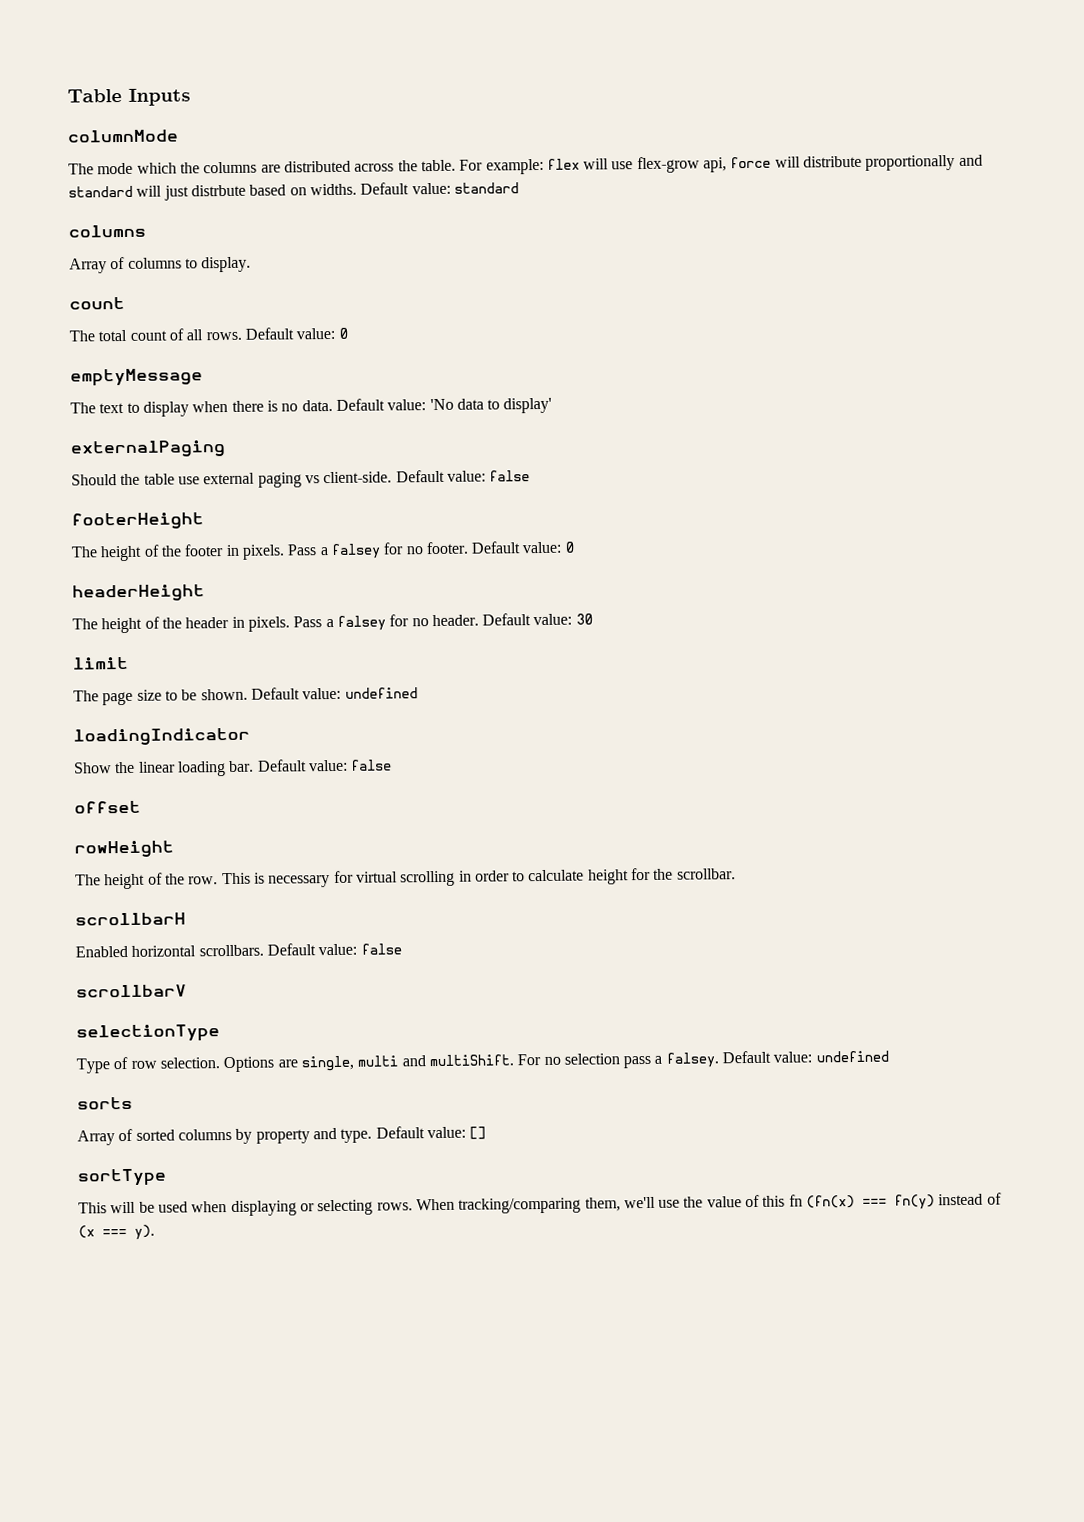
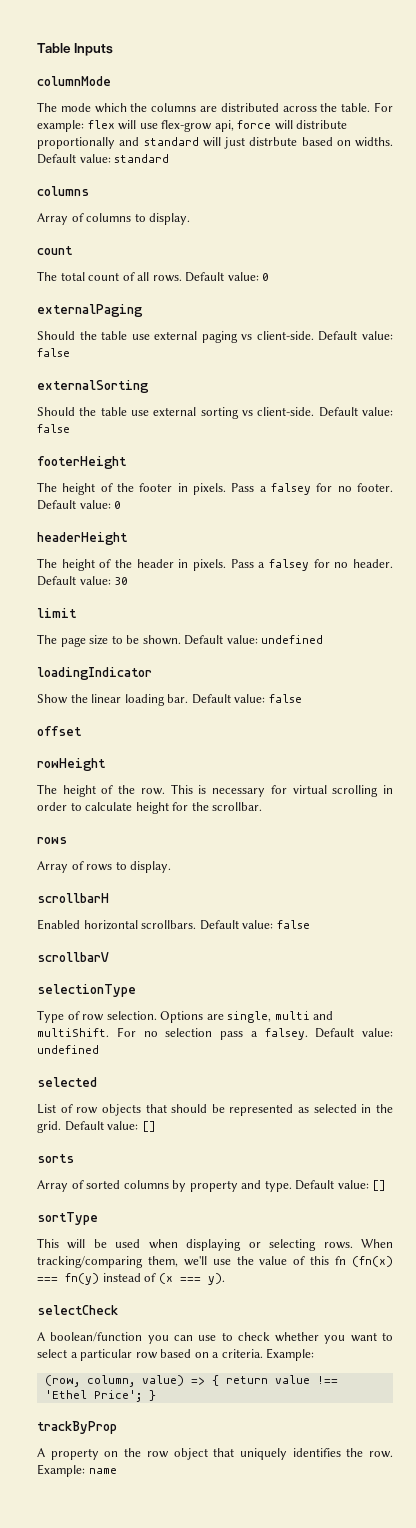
[70,368,203,387] [70,397,553,417] // emptyMessage // The text to display when there is no data. Default value: 'No data to display' -> (270, 277) none
(531, 476) none -> [37,380,149,393] [37,407,393,419] [37,424,70,433] // externalSorting // Should the table use external sorting vs client-side. Default value: false
(736, 874) none -> [37,837,67,844] [37,861,172,873] // rows // Array of rows to display.
(889, 1056) none -> [37,1077,97,1087] [37,1104,393,1116] [37,1121,156,1133] // selected // List of row objects that should be represented as selected in the grid. Default value: []
(155, 1232) none -> [37,1305,118,1315] [37,1332,394,1344] [37,1348,315,1361] [44,1375,338,1387] [44,1390,156,1402] [37,1421,117,1434] [37,1448,393,1460] [37,1464,117,1477] // selectCheck // A boolean/function you can use to check whether you want to select a particular row based on a criteria. Example: // (row, column, value) => { return value !== 'Ethel Price'; } // trackByProp // A property on the row object that uniquely identifies the row. Example: name

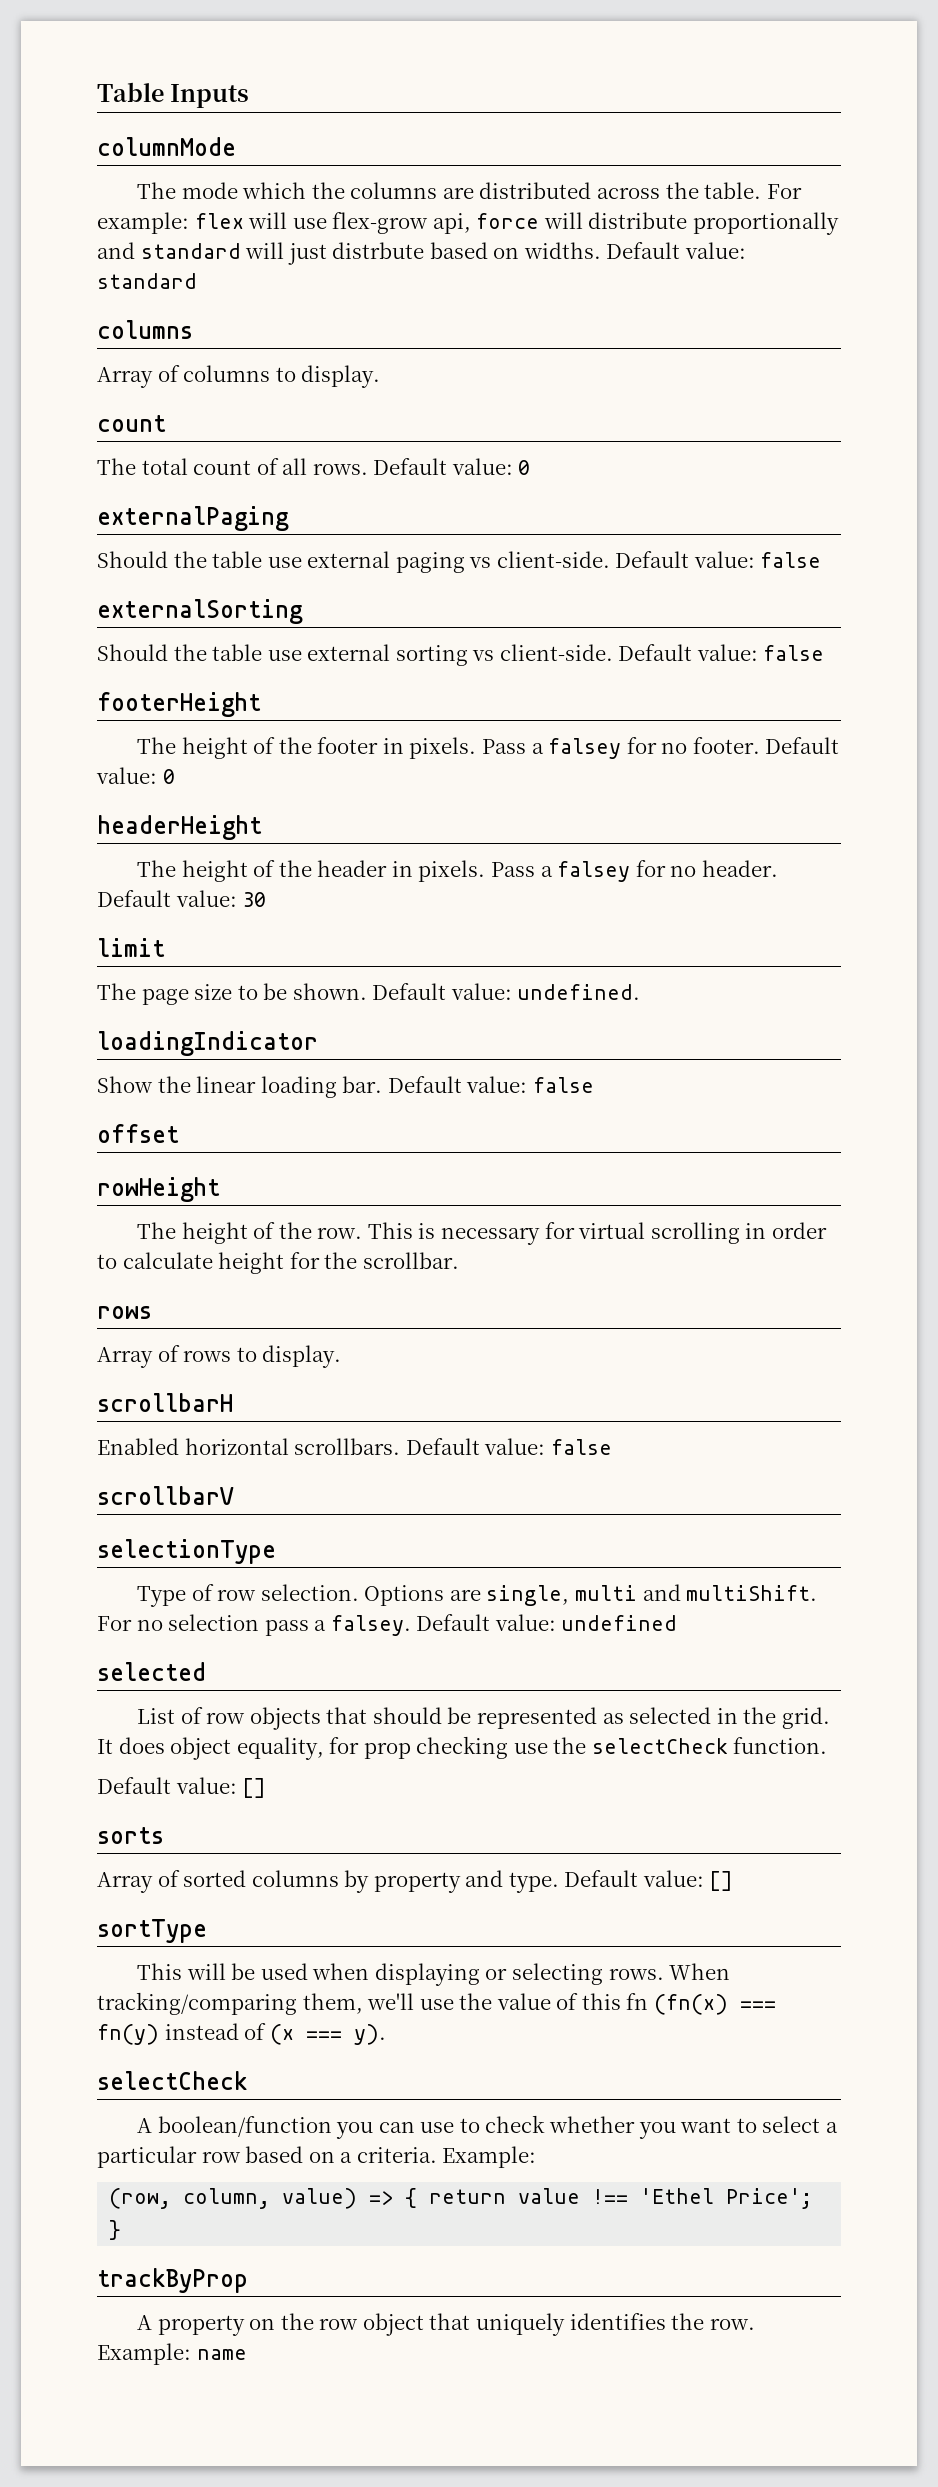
[261,635,324,644] undefined -> [517,984,641,1000] undefined.
(61, 1127) none -> [97,1736,828,1760] It does object equality, for prop checking use the selectCheck function. //

